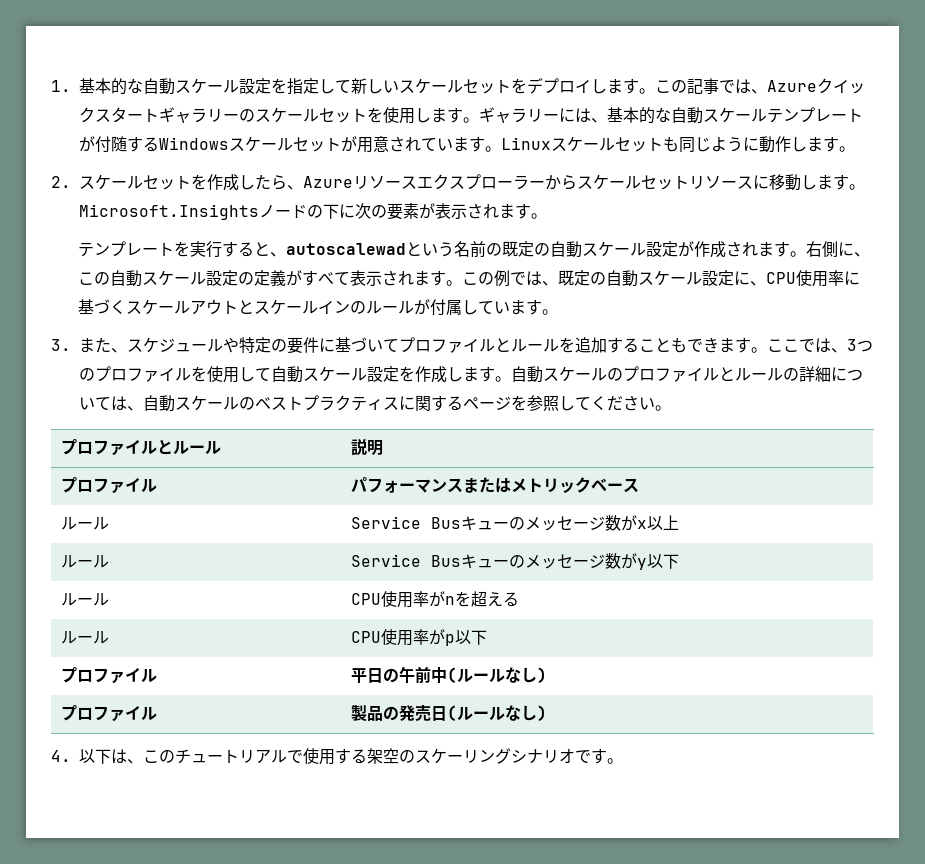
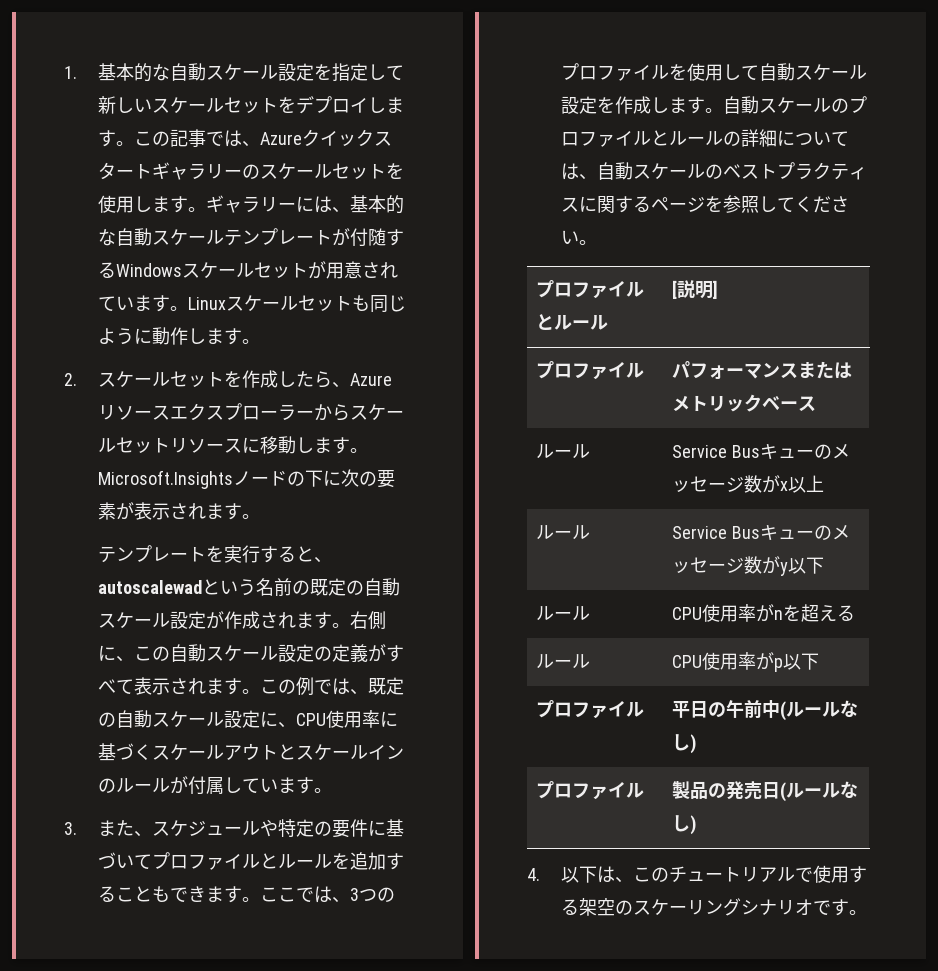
(221, 447) none -> [671,280,677,299] [
(383, 448) none -> [712,280,718,299] ]

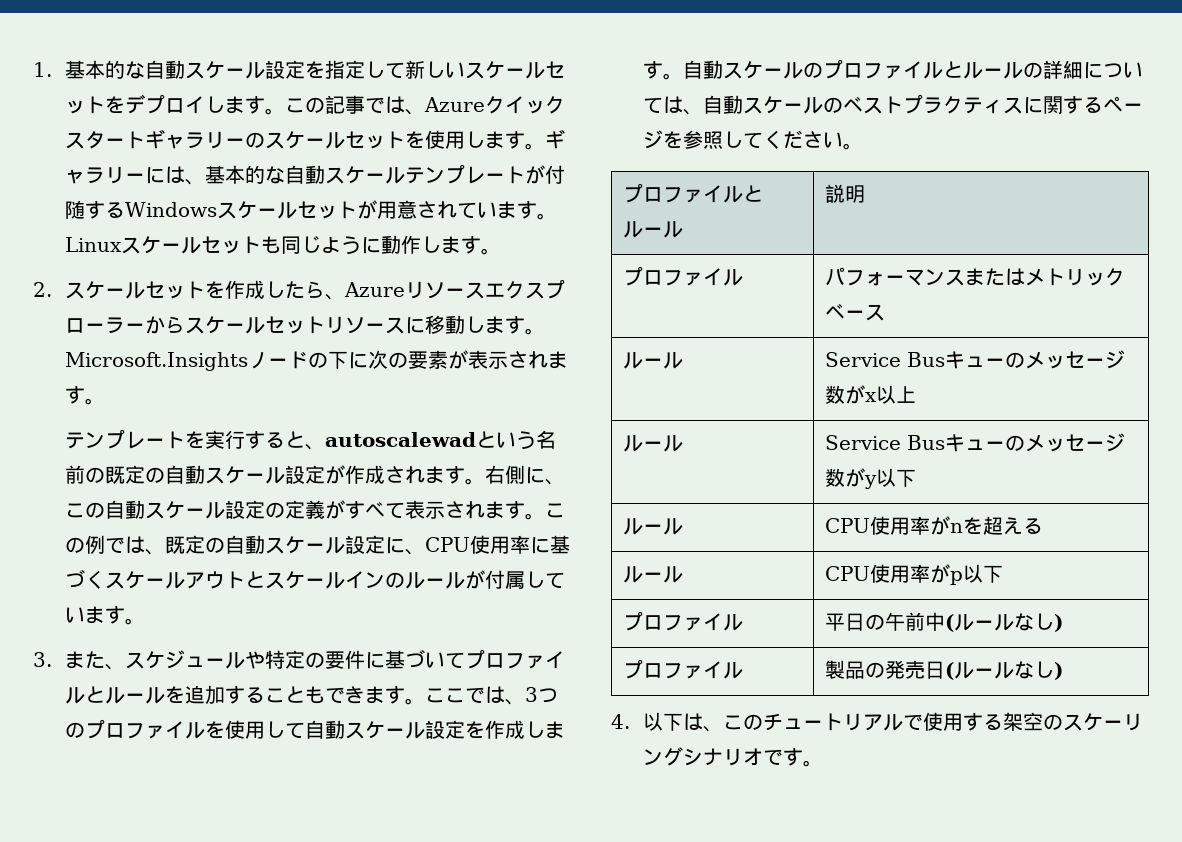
[671,280,677,299] [ -> (684, 229) none
[712,280,718,299] ] -> (866, 194) none

